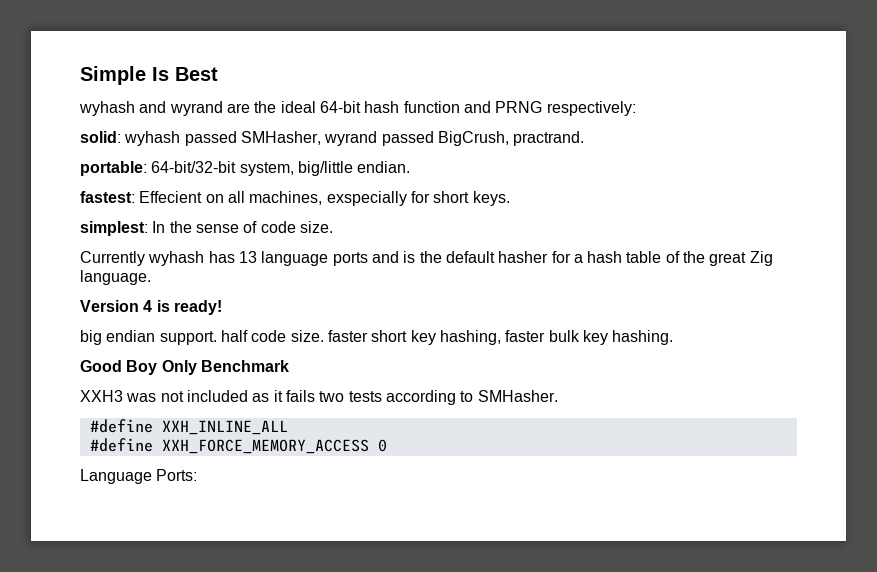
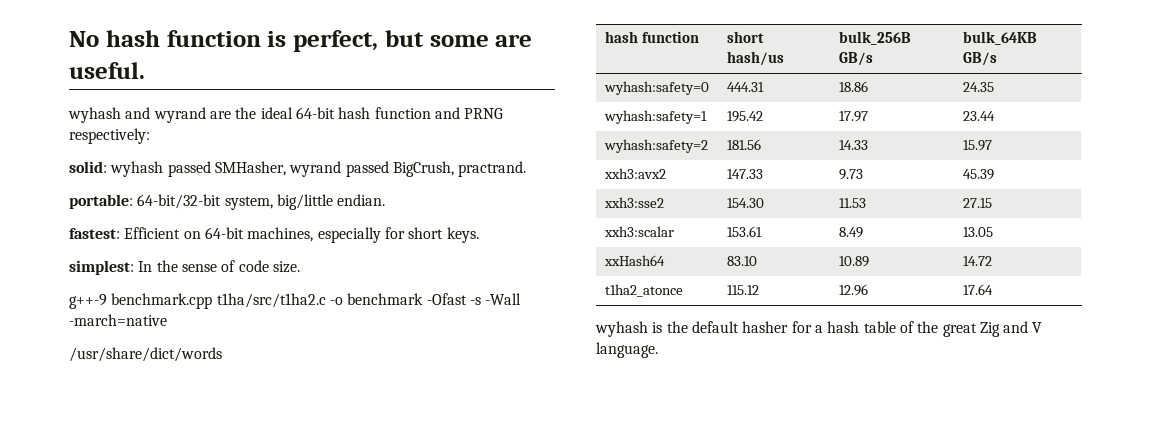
[80,66,218,85] Simple Is Best -> [69,30,533,52] [69,62,145,79] No hash function is perfect, but some are useful.
[139,191,407,206] Effecient on all machines, exspecially -> [124,227,381,243] Efficient on 64-bit machines, especially
[80,251,399,266] Currently wyhash has 13 language ports and -> [69,293,522,309] [69,314,167,326] [69,347,222,362] [604,31,699,43] [726,31,764,43] [726,51,784,66] [838,31,911,45] [838,52,873,66] [962,31,1037,45] [962,52,997,66] [603,81,709,95] [726,82,764,92] [838,81,868,92] [962,82,994,92] [603,110,707,124] [726,111,763,122] [838,111,868,122] [962,111,995,121] [603,139,708,153] [726,139,761,150] [838,140,868,150] [962,140,992,151] [603,168,666,179] [726,169,763,179] [838,169,863,180] [962,169,994,180] [603,197,664,208] [726,198,764,208] [838,198,866,208] [962,198,992,208] [603,226,674,237] [726,226,762,237] [838,227,863,238] [962,227,993,237] [603,255,665,266] [726,256,757,266] [838,256,869,267] [962,256,992,266] [604,284,683,297] [726,285,759,295] [838,284,868,296] [962,284,993,295] [595,321,648,337] g++-9 benchmark.cpp t1ha/src/t1ha2.c -o benchmark -Ofast -s -Wall -march=native // /usr/share/dict/words // hash function | short hash/us | bulk_256B GB/s | bulk_64KB GB/s // wyhash:safety=0 | 444.31 | 18.86 | 24.35 // wyhash:safety=1 | 195.42 | 17.97 | 23.44 // wyhash:safety=2 | 181.56 | 14.33 | 15.97 // xxh3:avx2 | 147.33 | 9.73 | 45.39 // xxh3:sse2 | 154.30 | 11.53 | 27.15 // xxh3:scalar | 153.61 | 8.49 | 13.05 // xxHash64 | 83.10 | 10.89 | 14.72 // t1ha2_atonce | 115.12 | 12.96 | 17.64 // wyhash
(773, 258) none -> [1003,321,1043,333] and V
[80,300,222,315] [80,330,674,345] [80,360,289,375] [80,390,558,405] [89,419,288,435] [89,438,387,454] [80,469,198,484] // Version 4 is ready! // big endian support. half code size. faster short key hashing, faster bulk key hashing. // Good Boy Only Benchmark // XXH3 was not included as it fails two tests according to SMHasher. // #define XXH_INLINE_ALL // #define XXH_FORCE_MEMORY_ACCESS 0 // Language Ports: -> (658, 350) none

